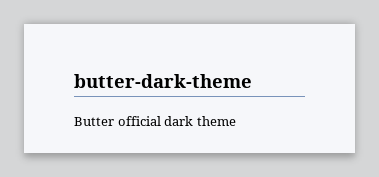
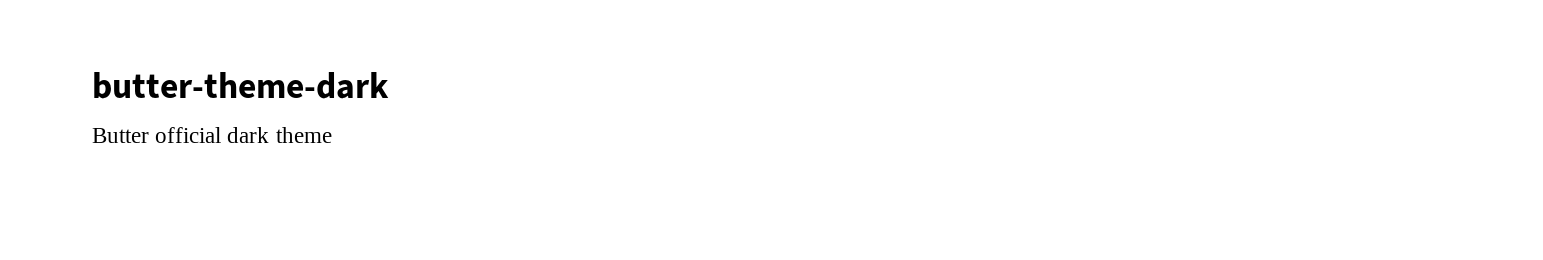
[74,74,252,88] butter-dark-theme -> [92,72,389,99] butter-theme-dark

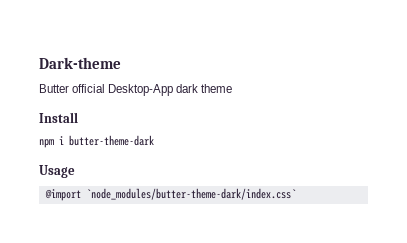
[92,72,389,99] butter-theme-dark -> [39,57,121,69] Dark-theme
(222, 135) none -> [108,84,174,96] Desktop-App
(332, 135) none -> [39,112,78,123] [39,135,154,148] [39,165,75,178] [44,188,296,201] // Install // npm i butter-theme-dark // Usage // @import `node_modules/butter-theme-dark/index.css`

